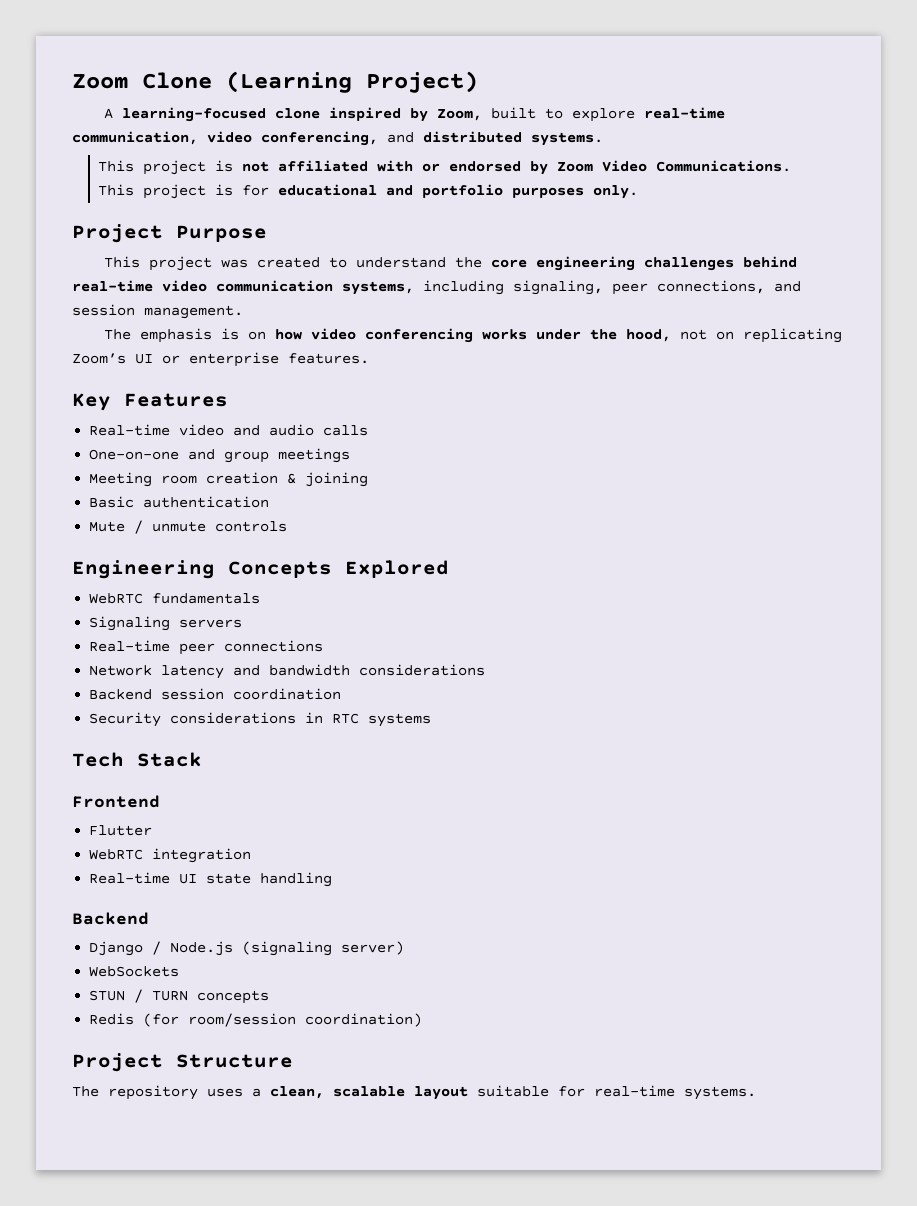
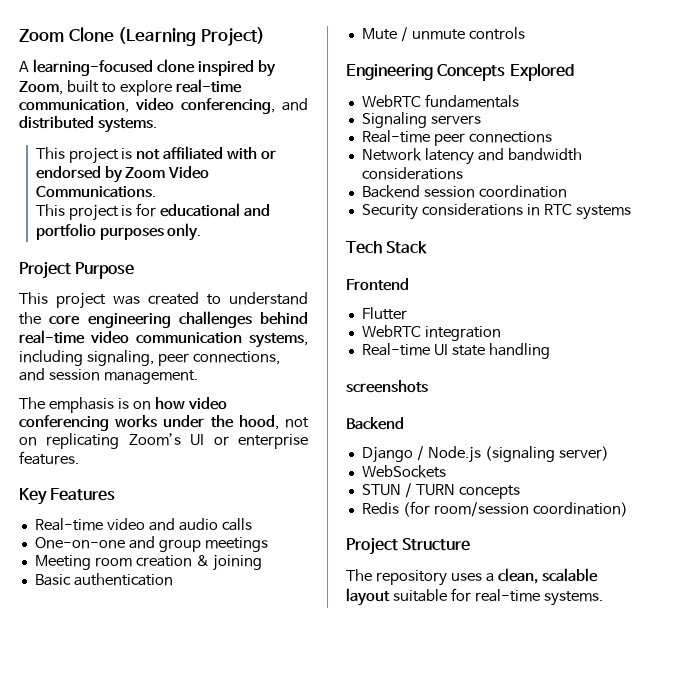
(333, 879) none -> [346,380,428,393] // screenshots

